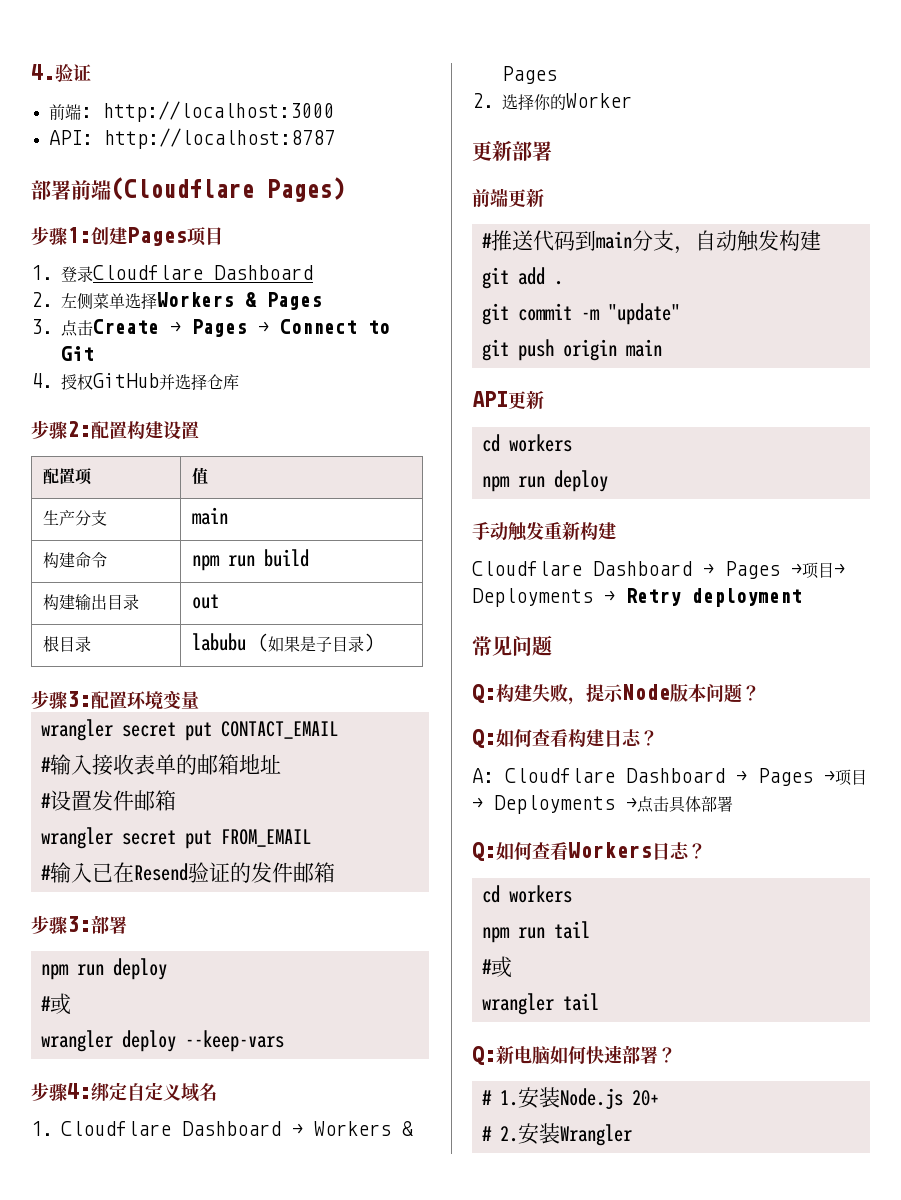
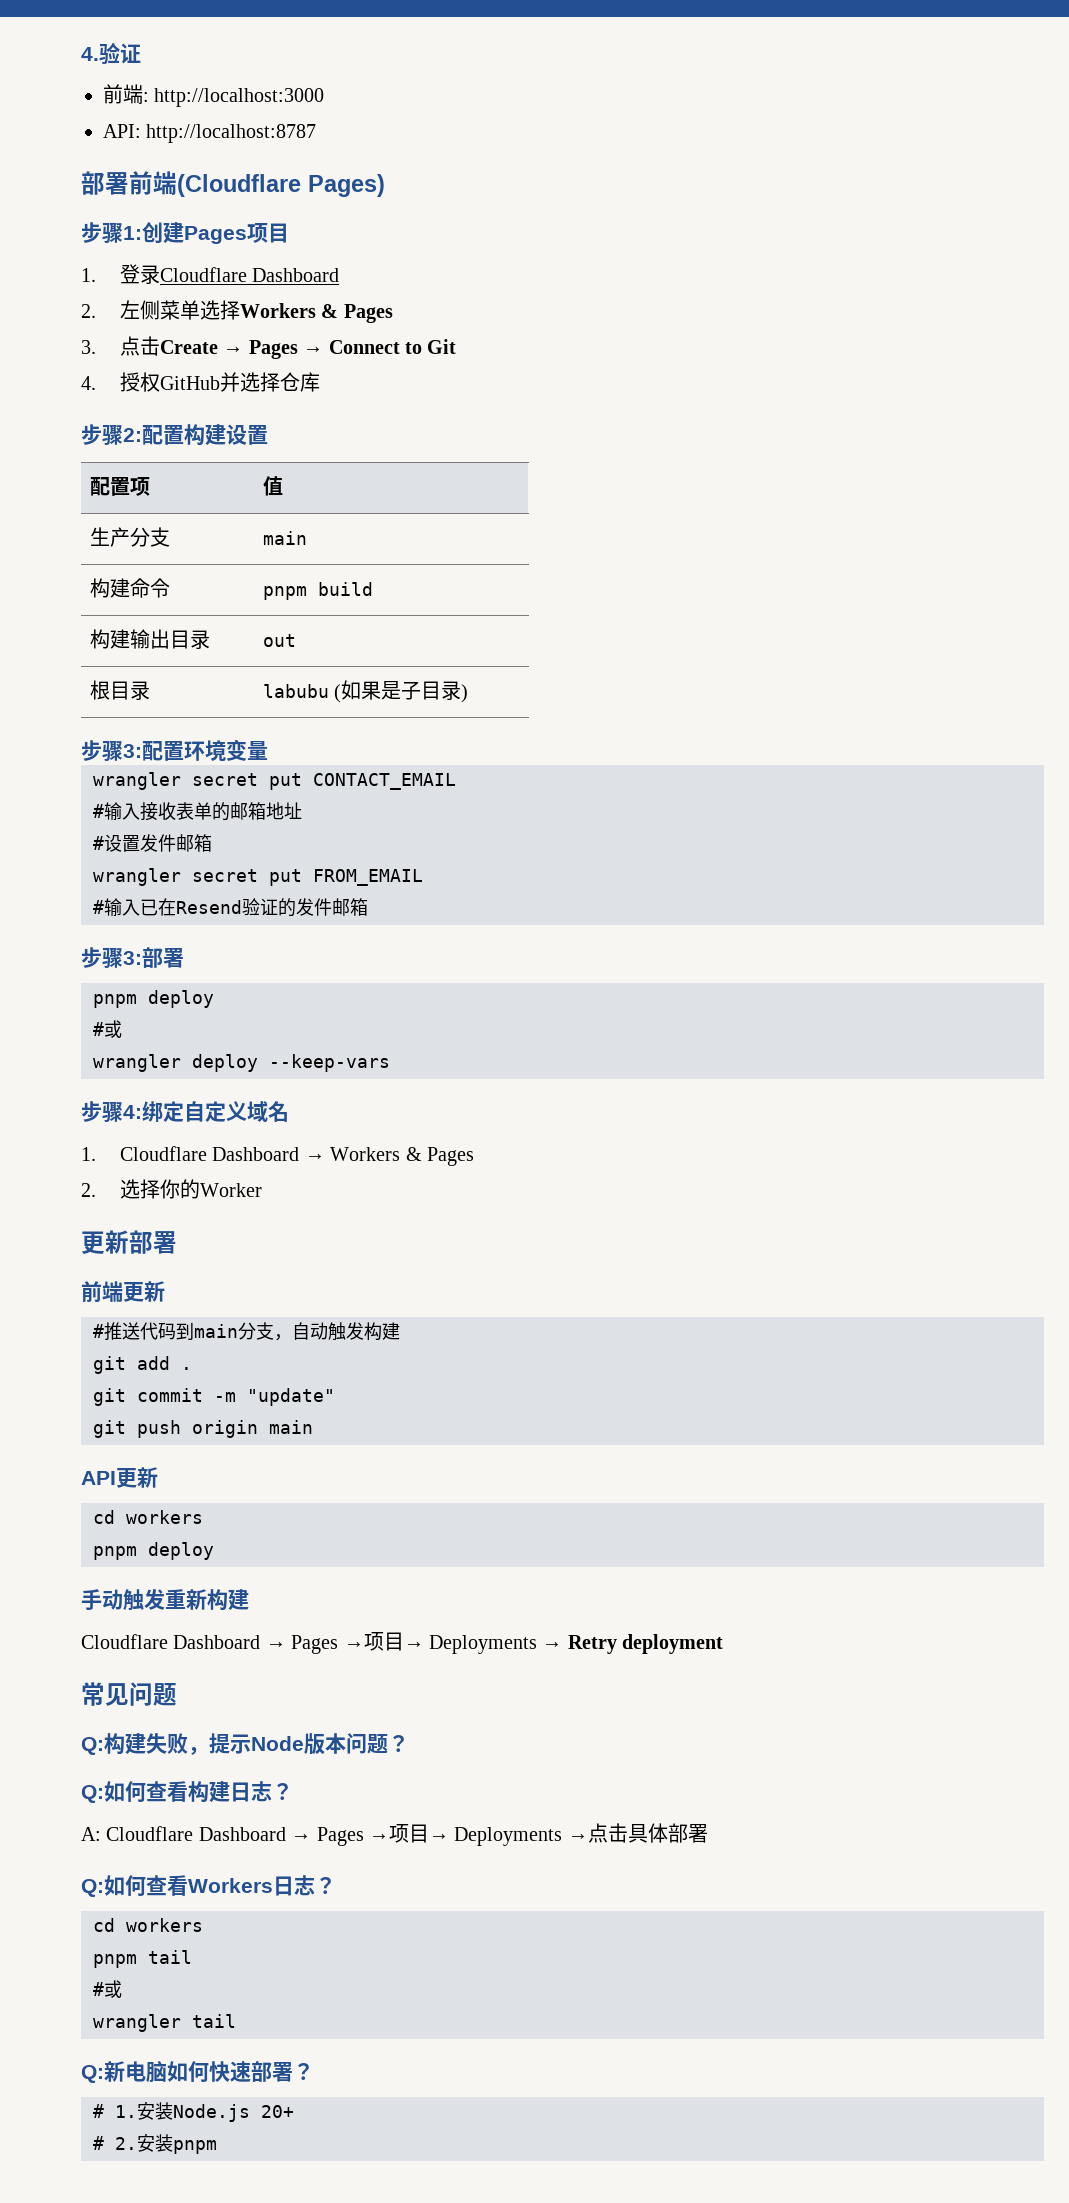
[192,555,256,571] npm run -> [262,586,307,600] pnpm
[40,964,104,980] npm run -> [93,994,137,1008] pnpm
[481,476,545,492] npm run -> [93,1546,137,1560] pnpm
[481,927,545,943] npm run -> [93,1954,137,1968] pnpm
[559,1124,632,1146] Wrangler -> [173,2140,217,2154] pnpm

